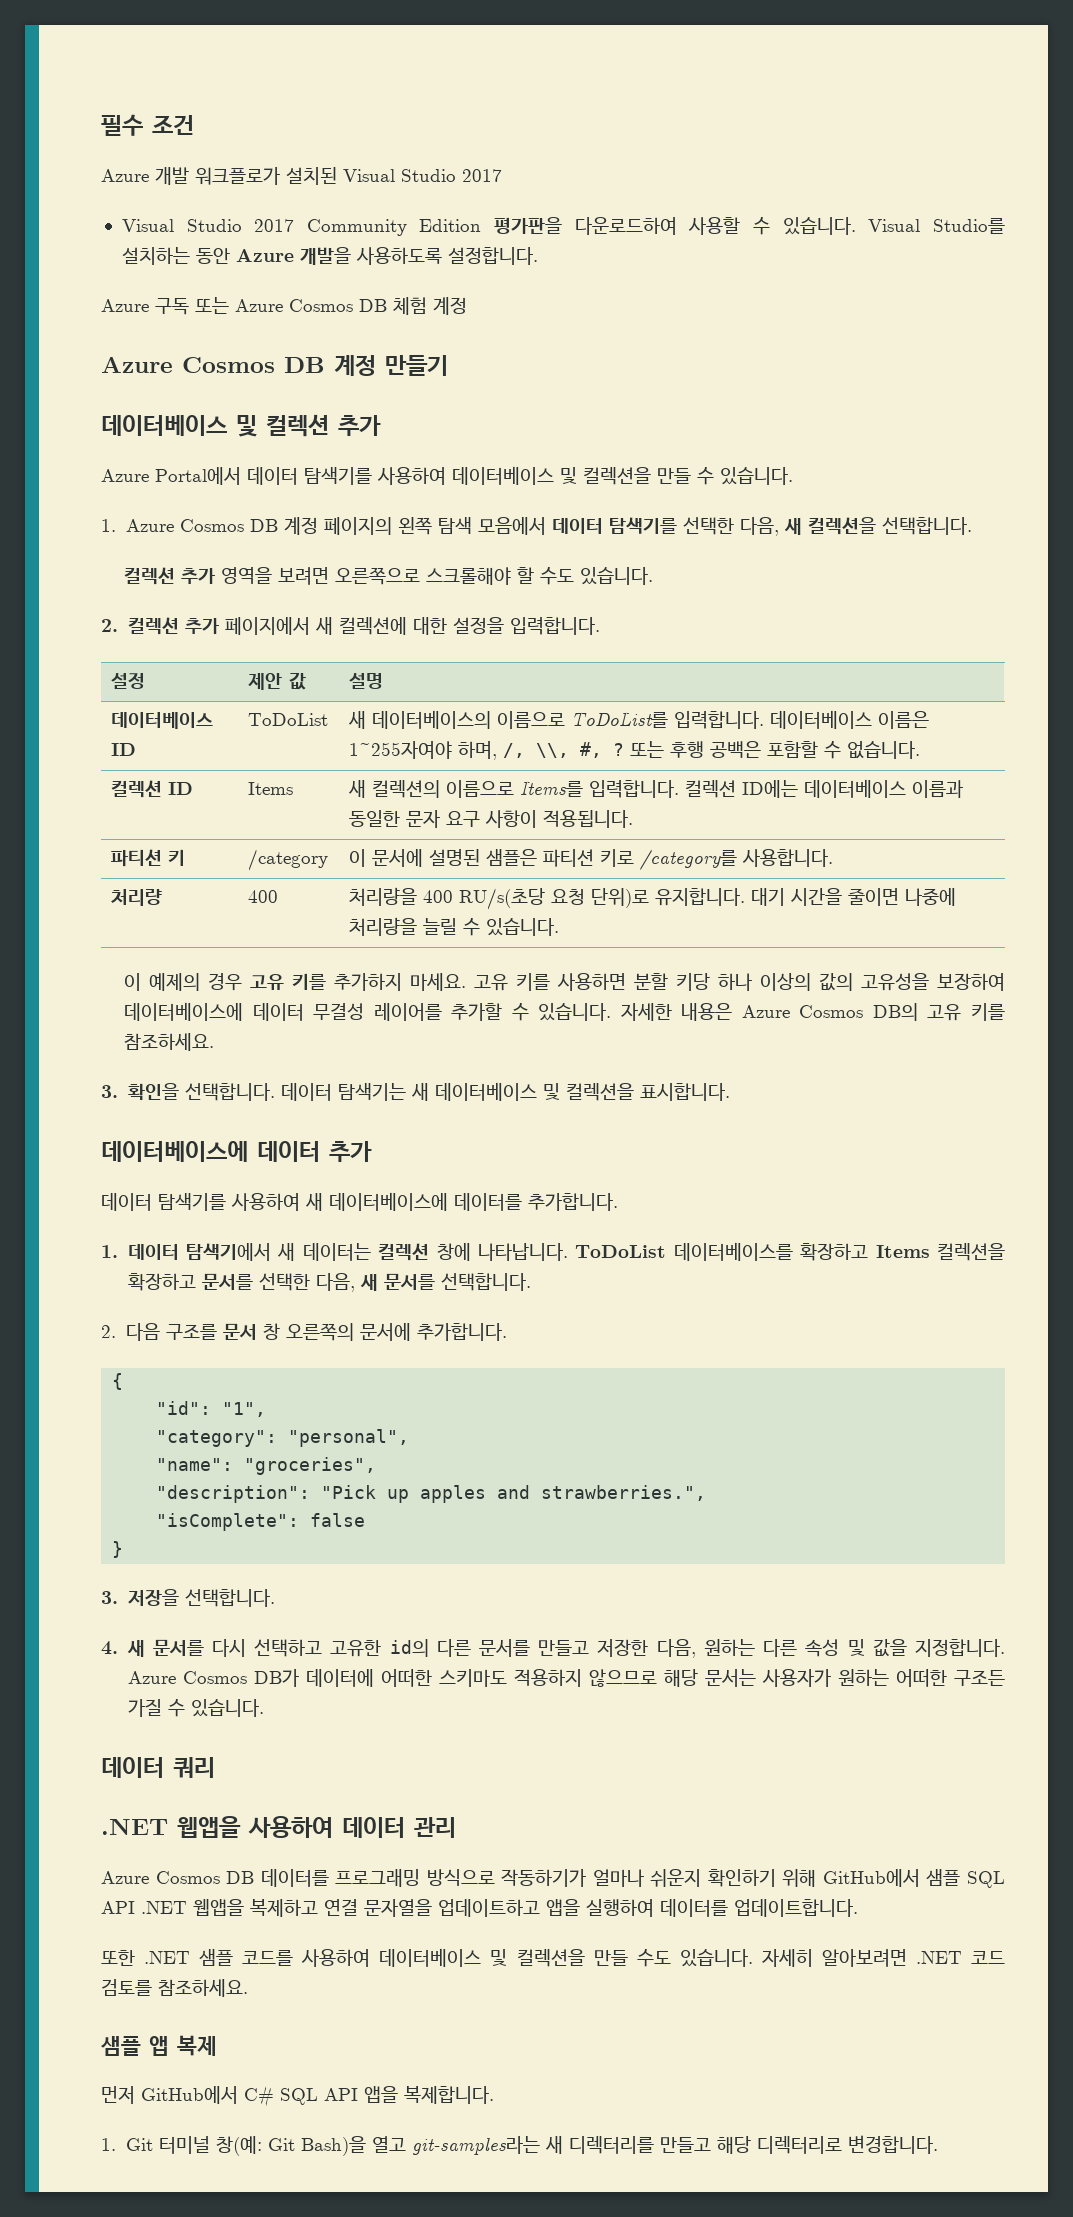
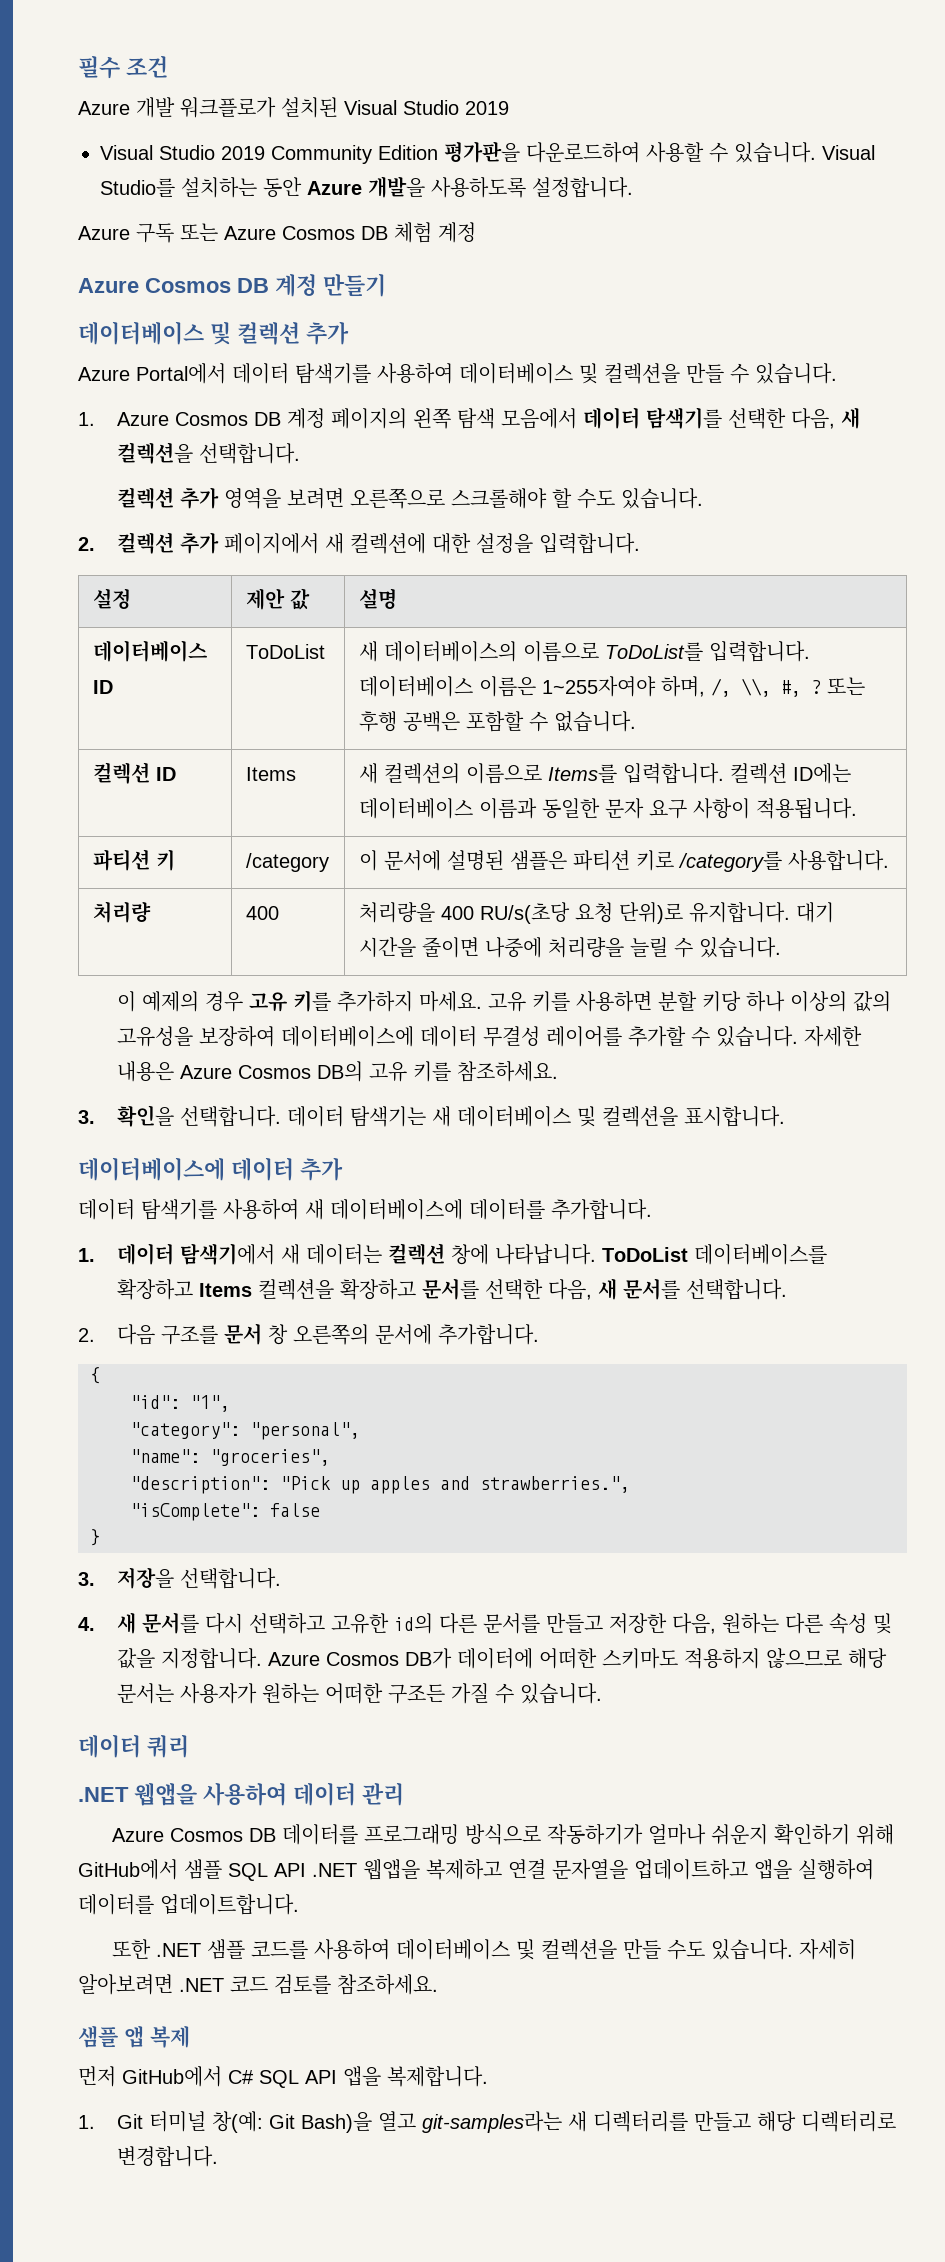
[462,169,502,182] [121,219,295,232] 2017 // Visual Studio 2017 -> [465,101,509,115] [100,145,265,160] 2019 // Visual Studio 2019

